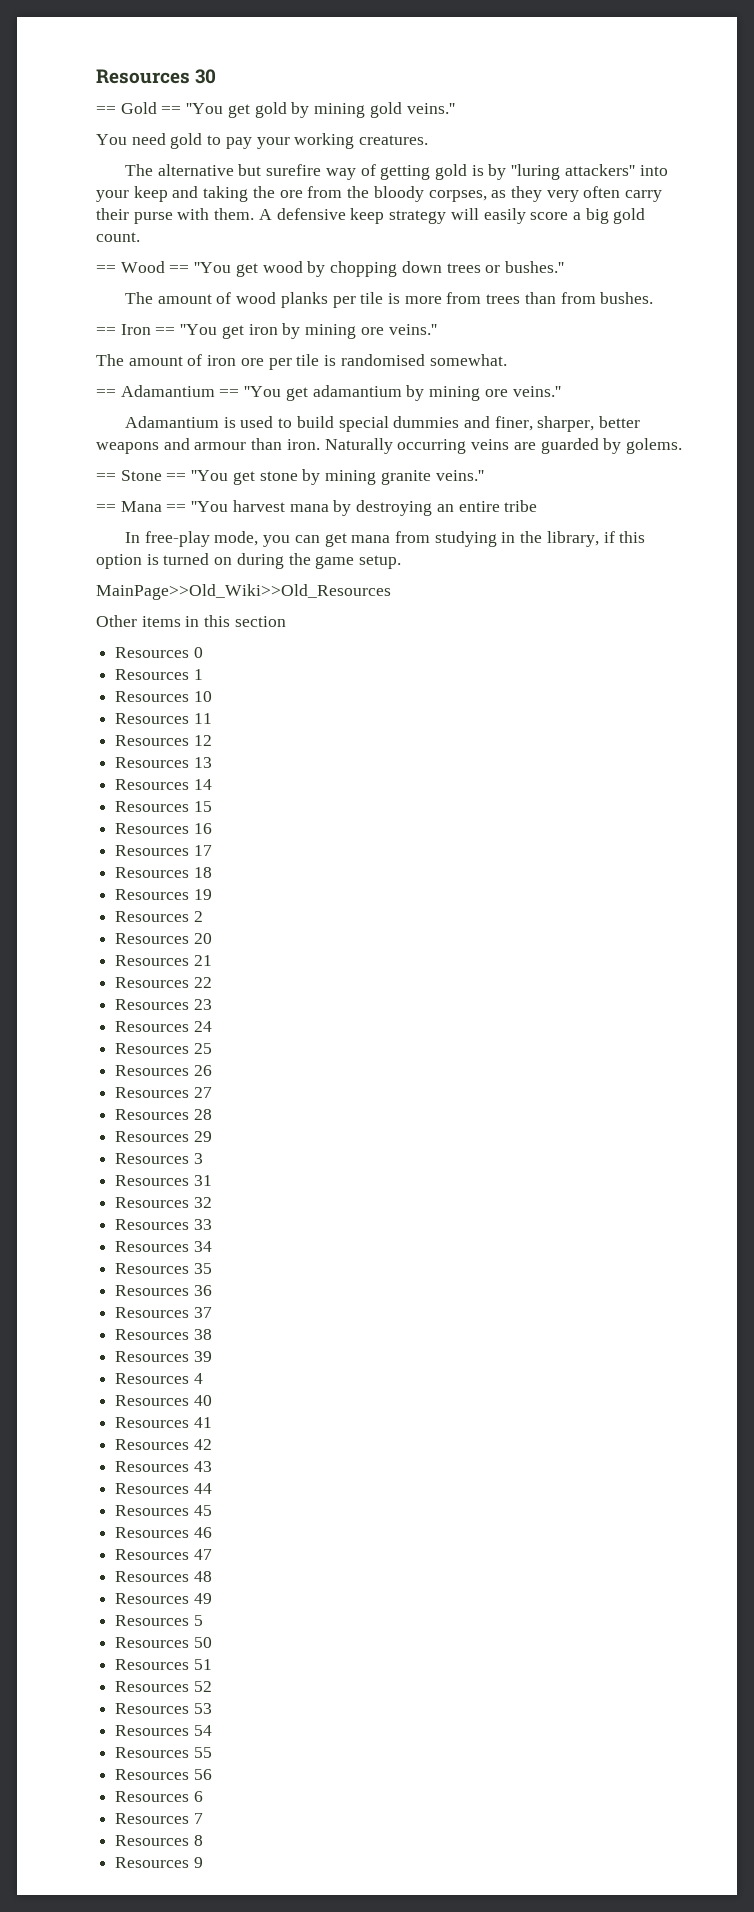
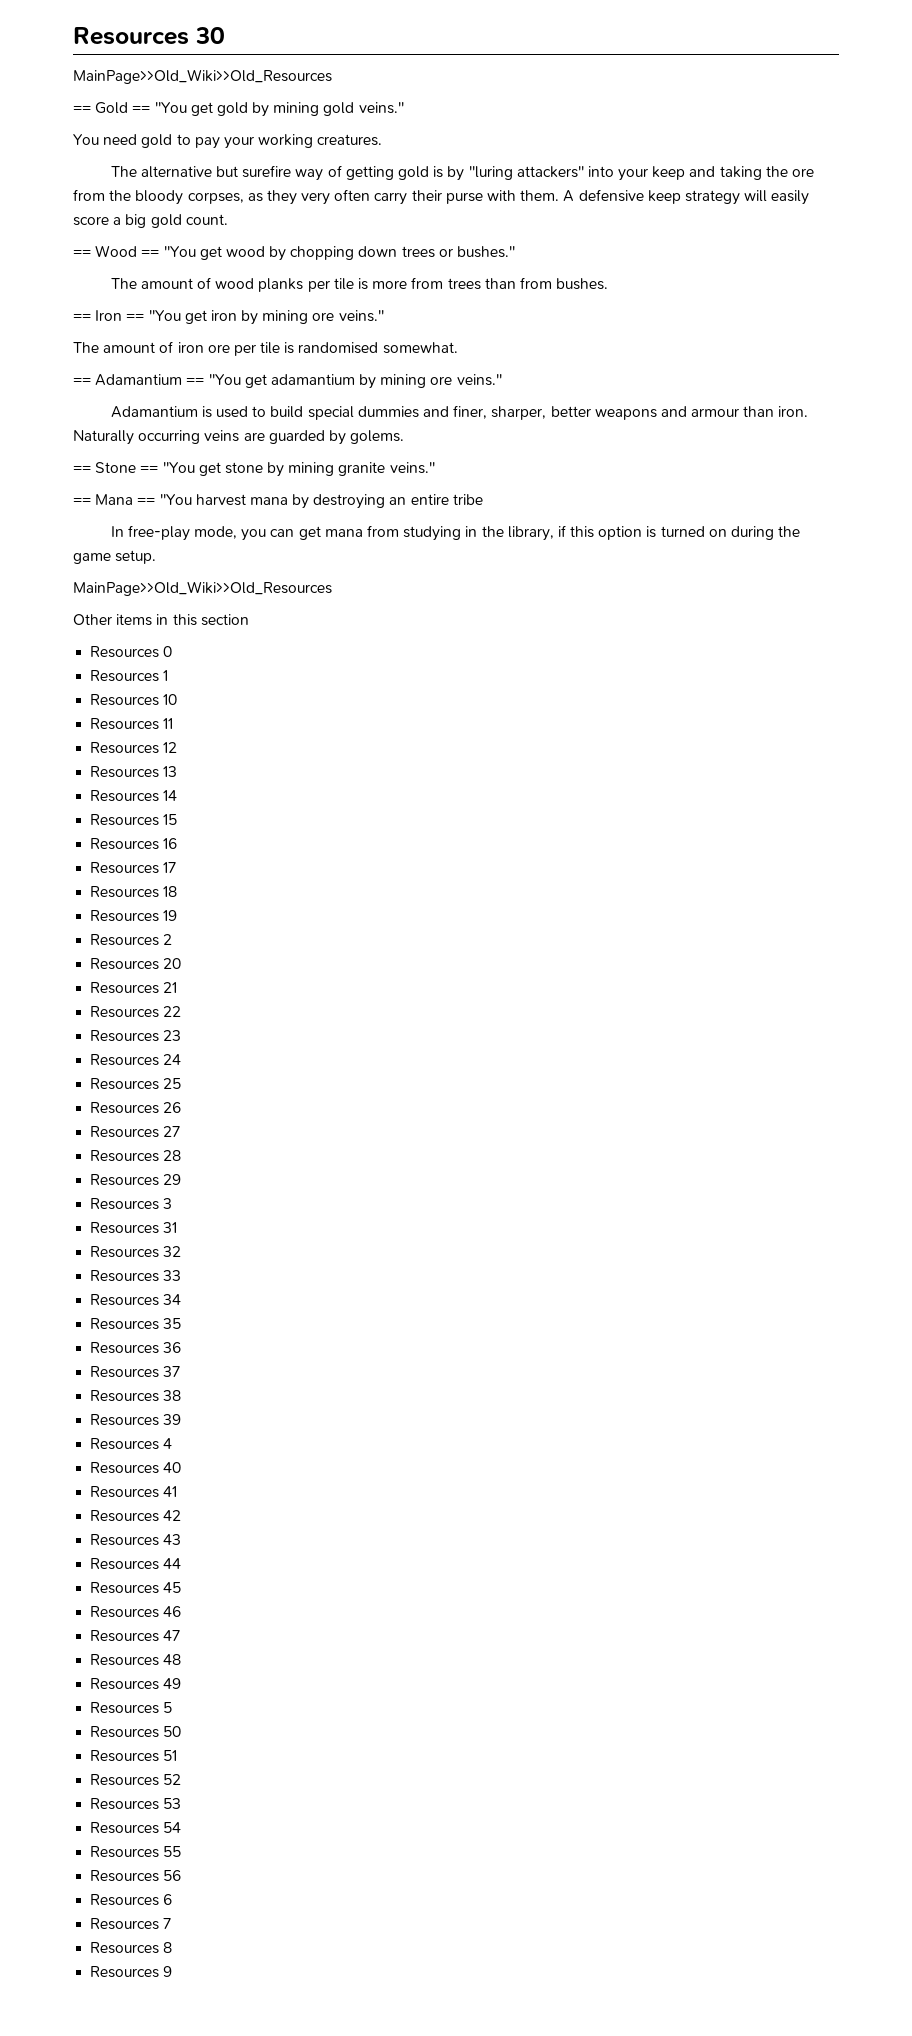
(217, 76) none -> [73,69,332,84] // MainPage>>Old_Wiki>>Old_Resources

